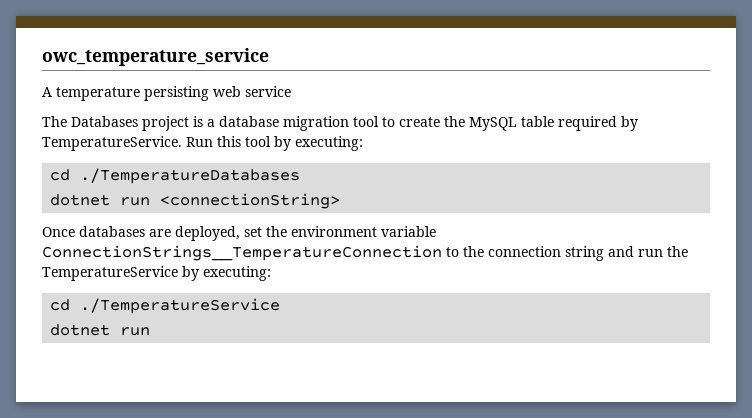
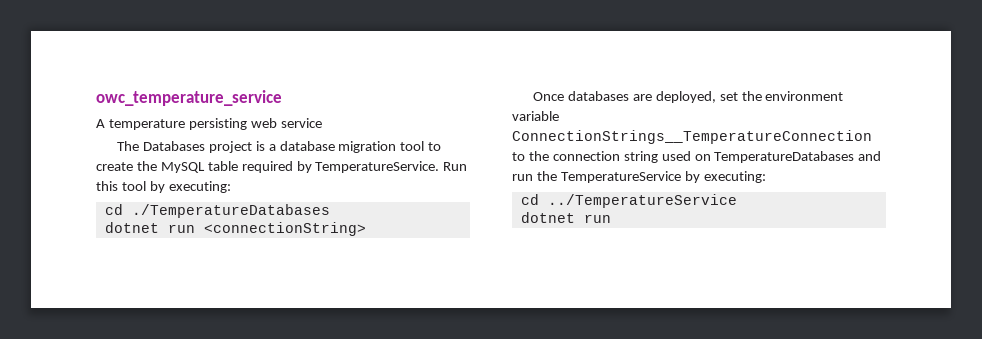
(604, 253) none -> [661,151,855,163] used on TemperatureDatabases
[80,298,281,314] ./TemperatureService -> [547,194,737,208] ../TemperatureService

